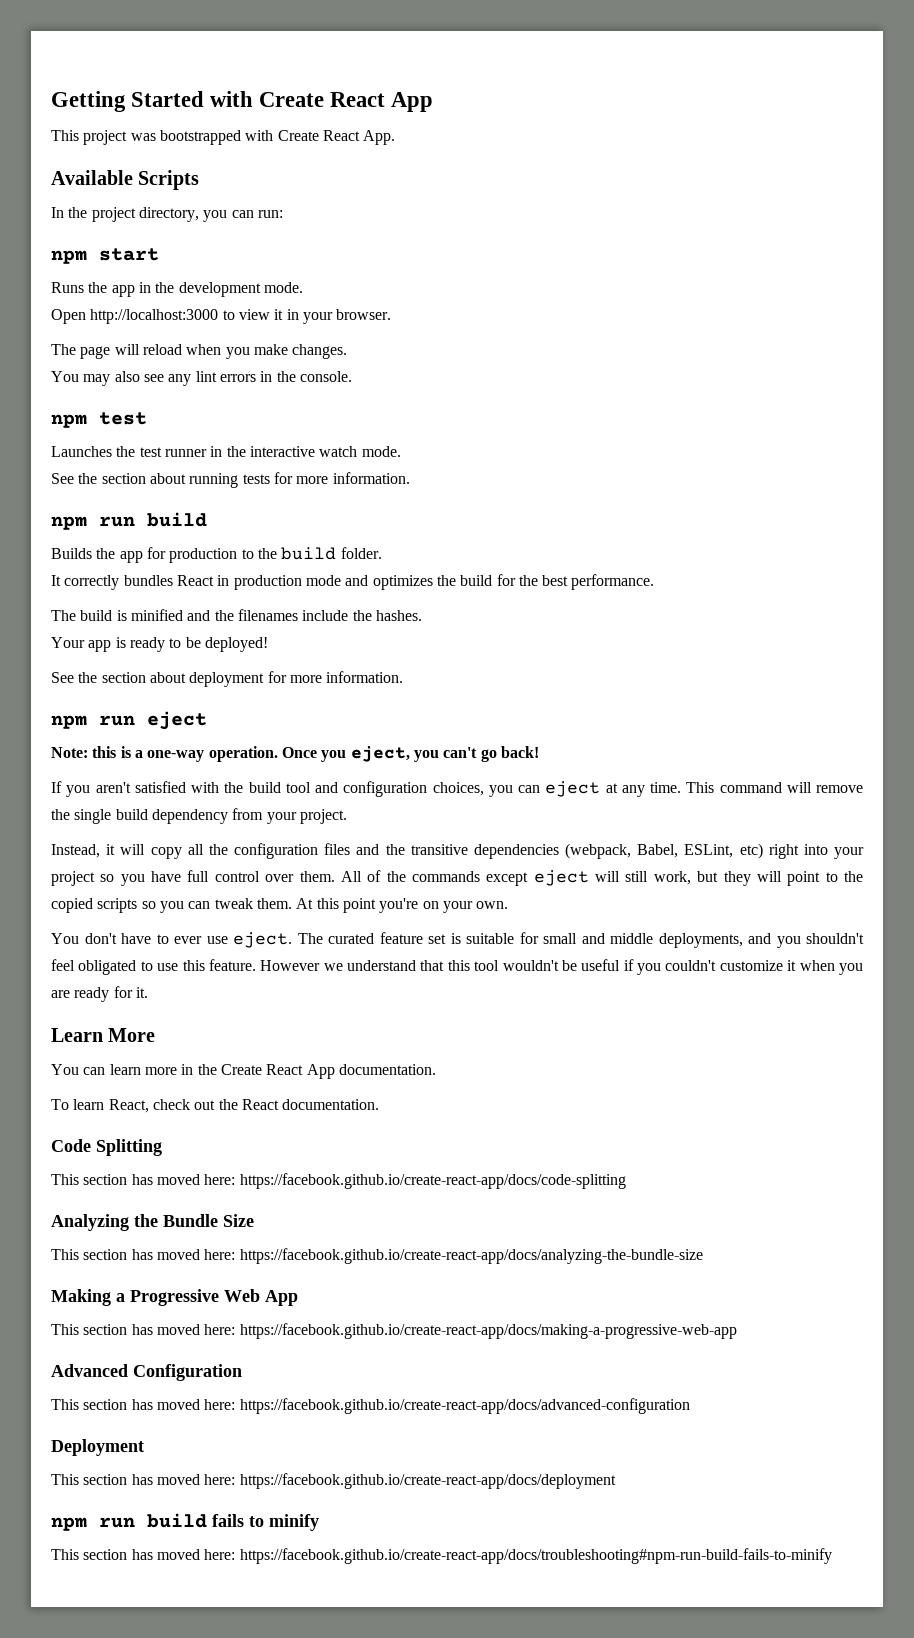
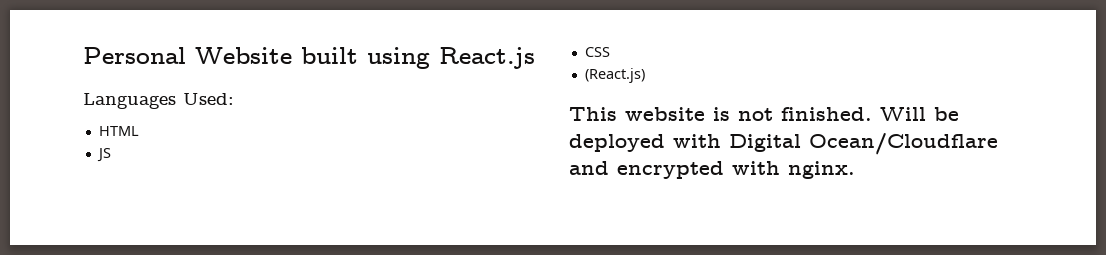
[51,91,434,112] [51,130,396,145] [51,170,200,190] [51,207,283,222] [51,248,159,264] [51,282,303,297] [51,309,392,324] [51,344,348,359] [51,371,352,386] [51,412,147,428] [51,446,401,457] [51,472,410,488] [51,512,207,530] [51,547,382,563] [51,574,655,590] [51,609,422,621] [51,637,268,652] [51,671,404,687] [51,711,207,730] [51,746,539,762] [51,781,863,797] [51,808,347,824] [51,843,864,859] [51,870,864,886] [51,898,509,913] [51,932,864,948] [51,959,864,975] [51,986,148,1002] [51,1028,156,1042] [51,1064,436,1079] [51,1099,380,1113] [51,1139,162,1156] [51,1173,626,1189] [51,1214,254,1231] [51,1248,703,1264] [51,1289,298,1306] [51,1323,737,1339] [51,1364,242,1381] [51,1398,690,1414] [51,1439,144,1456] [51,1473,616,1489] [51,1513,319,1531] [51,1548,832,1564] Getting Started with Create React App // This project was bootstrapped with Create React App. // Available Scripts // In the project directory, you can run: // npm start // Runs the app in the development mode. // Open http://localhost:3000 to view it in your browser. // The page will reload when you make changes. // You may also see any lint errors in the console. // npm test // Launches the test runner in the interactive watch mode. // See the section about running tests for more information. // npm run build // Builds the app for production to the build folder. // It correctly bundles React in production mode and optimizes the build for the best performance. // The build is minified and the filenames include the hashes. // Your app is ready to be deployed! // See the section about deployment for more information. // npm run eject // Note: this is a one-way operation. Once you eject, you can't go back! // If you aren't satisfied with the build tool and configuration choices, you can eject at any time. This command will remove the single build dependency from your project. // Instead, it will copy all the configuration files and the transitive dependencies (webpack, Babel, ESLint, etc) right into your project so you have full control over them. All of the commands except eject will still work, but they will point to the copied scripts so you can tweak them. At this point you're on your own. // You don't have to ever use eject. The curated feature set is suitable for small and middle deployments, and you shouldn't feel obligated to use this feature. However we understand that this tool wouldn't be useful if you couldn't customize it when you are ready for it. // Learn More // You can learn more in the Create React App documentation. // To learn React, check out the React documentation. // Code Splitting // This section has moved here: https://facebook.github.io/create-react-app/docs/code-splitting // Analyzing the Bundle Size // This section has moved here: https://facebook.github.io/create-react-app/docs/analyzing-the-bundle-size // Making a Progressive Web App // This section has moved here: https://facebook.github.io/create-react-app/docs/making-a-progressive-web-app // Advanced Configuration // This section has moved here: https://facebook.github.io/create-react-app/docs/advanced-configuration // Deployment // This section has moved here: https://facebook.github.io/create-react-app/docs/deployment // npm run build fails to minify // This section has moved here: https://facebook.github.io/create-react-app/docs/troubleshooting#npm-run-build-fails-to-minify -> [83,47,535,69] [83,93,234,109] [98,126,139,136] [96,148,111,162] [584,47,610,57] [584,68,645,83] [569,107,959,121] [569,133,998,155] [569,161,855,179] Personal Website built using React.js // Languages Used: // HTML // JS // CSS // (React.js) // This website is not finished. Will be deployed with Digital Ocean/Cloudflare and encrypted with nginx.

